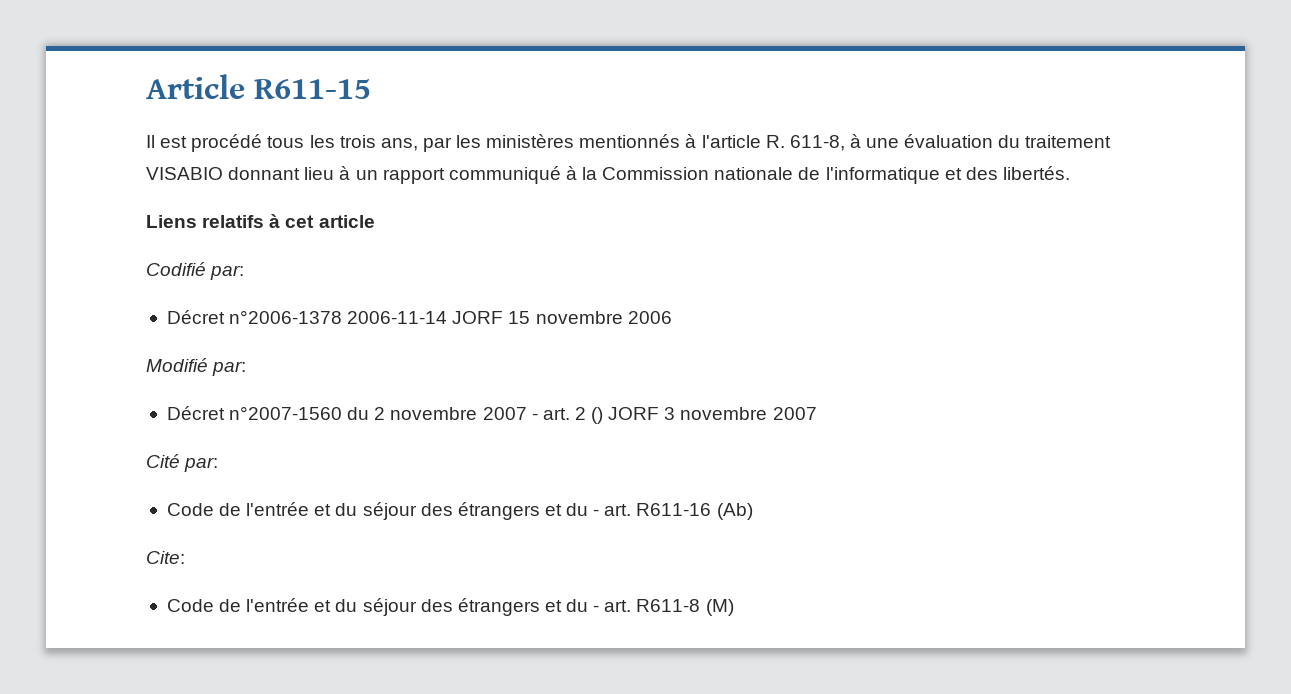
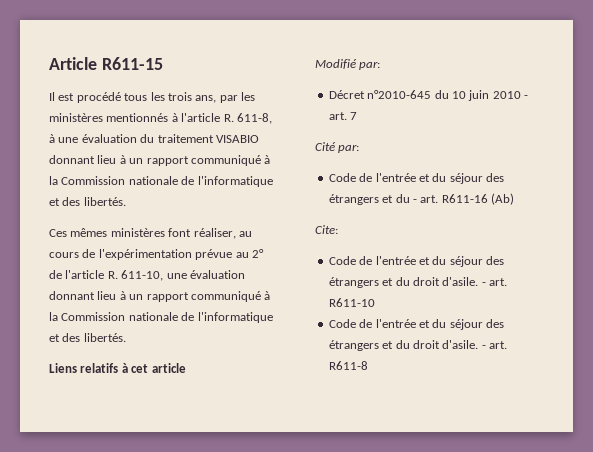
(1070, 173) none -> [49,228,252,239] [49,249,264,260] [49,270,245,281] [49,291,271,302] [49,312,273,323] [49,333,126,342] // Ces mêmes ministères font réaliser, au cours de l'expérimentation prévue au 2° de l'article R. 611-10, une évaluation donnant lieu à un rapport communiqué à la Commission nationale de l'informatique et des libertés.
[146,262,245,280] [166,310,672,324] [146,358,247,376] [166,406,817,424] Codifié par: // Décret n°2006-1378 2006-11-14 JORF 15 novembre 2006 // Modifié par: // Décret n°2007-1560 du 2 novembre 2007 - art. 2 () JORF 3 novembre 2007 -> [315,59,381,70] [328,90,528,101] [328,112,358,120] Modifié par: // Décret n°2010-645 du 10 juin 2010 - art. 7
(589, 605) none -> [412,277,507,286] [328,298,375,307] [328,319,504,330] [328,340,479,351] droit d'asile. - art. R611-10 // Code de l'entrée et du séjour des étrangers et du droit d'asile.
[705,599,734,616] (M) -> (368, 365) none

